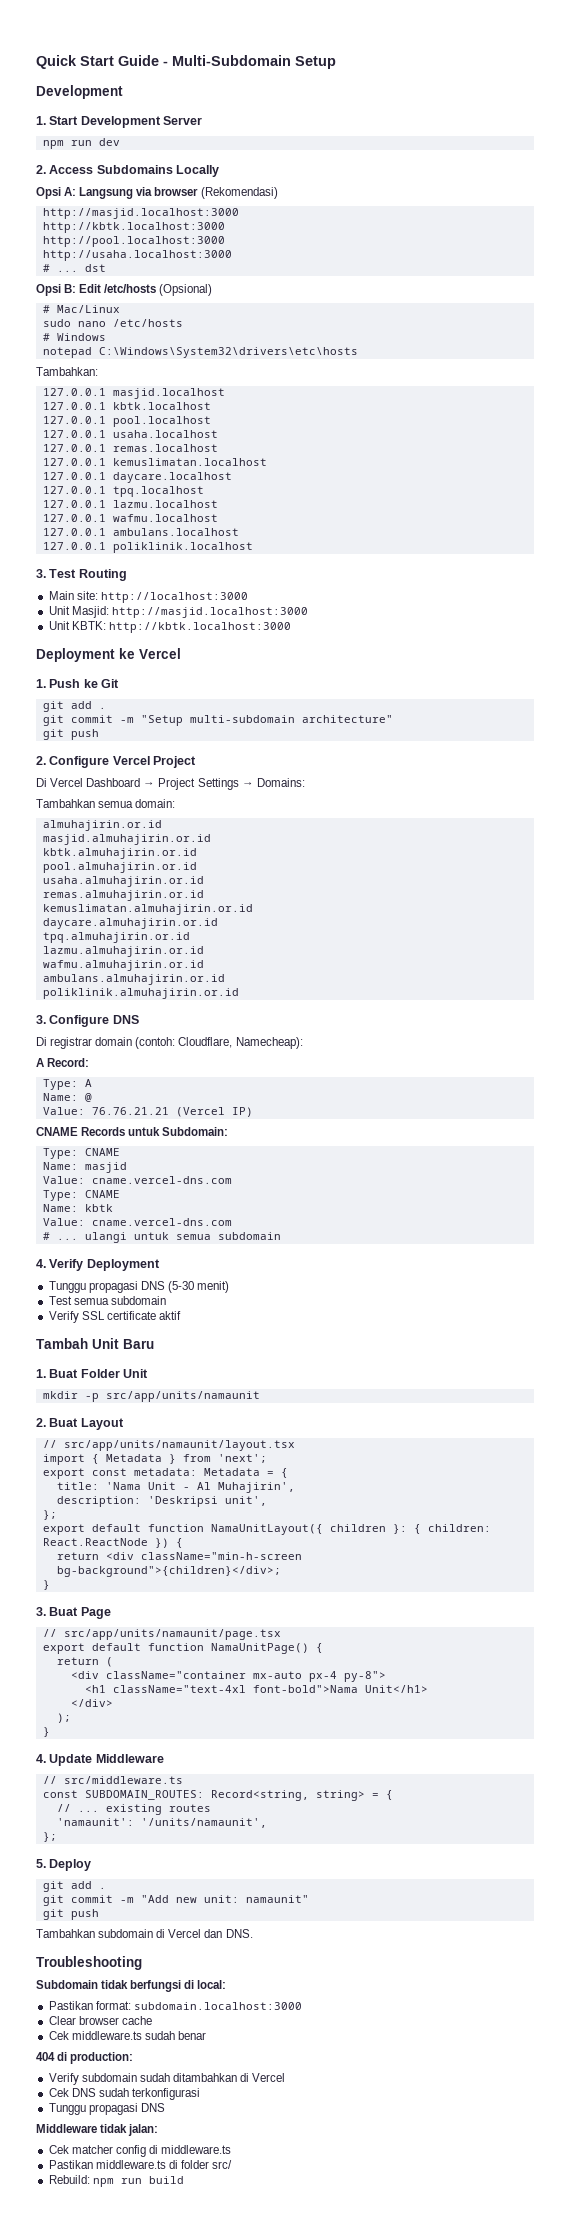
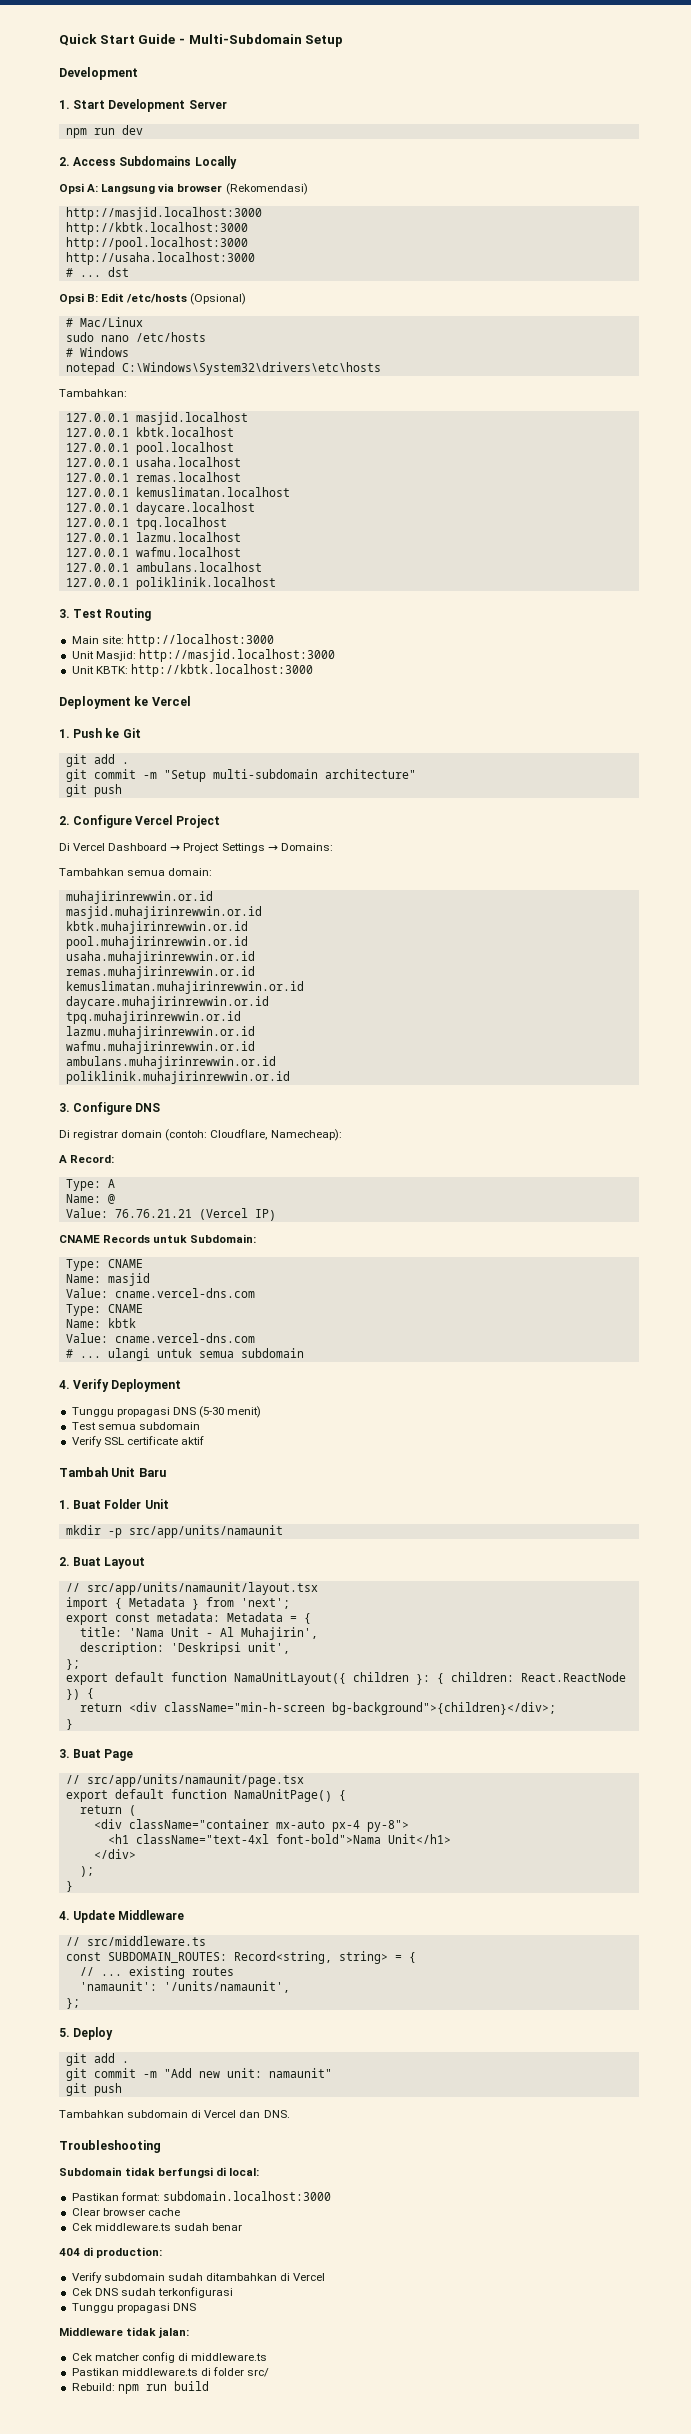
[42,820,162,831] [42,834,211,845] [42,848,197,859] [42,862,197,873] [42,876,204,887] [42,890,204,901] [42,904,253,915] [42,918,218,929] [42,932,190,943] [42,946,204,957] [42,960,204,971] [42,974,225,985] [42,988,239,999] almuhajirin.or.id // masjid.almuhajirin.or.id // kbtk.almuhajirin.or.id // pool.almuhajirin.or.id // usaha.almuhajirin.or.id // remas.almuhajirin.or.id // kemuslimatan.almuhajirin.or.id // daycare.almuhajirin.or.id // tpq.almuhajirin.or.id // lazmu.almuhajirin.or.id // wafmu.almuhajirin.or.id // ambulans.almuhajirin.or.id // poliklinik.almuhajirin.or.id -> [65,891,213,904] [65,906,262,919] [65,921,248,934] [65,936,248,949] [65,951,255,964] [65,966,255,979] [65,981,304,994] [65,996,269,1009] [65,1011,241,1024] [65,1026,255,1039] [65,1041,255,1054] [65,1056,276,1069] [65,1071,290,1084] muhajirinrewwin.or.id // masjid.muhajirinrewwin.or.id // kbtk.muhajirinrewwin.or.id // pool.muhajirinrewwin.or.id // usaha.muhajirinrewwin.or.id // remas.muhajirinrewwin.or.id // kemuslimatan.muhajirinrewwin.or.id // daycare.muhajirinrewwin.or.id // tpq.muhajirinrewwin.or.id // lazmu.muhajirinrewwin.or.id // wafmu.muhajirinrewwin.or.id // ambulans.muhajirinrewwin.or.id // poliklinik.muhajirinrewwin.or.id

